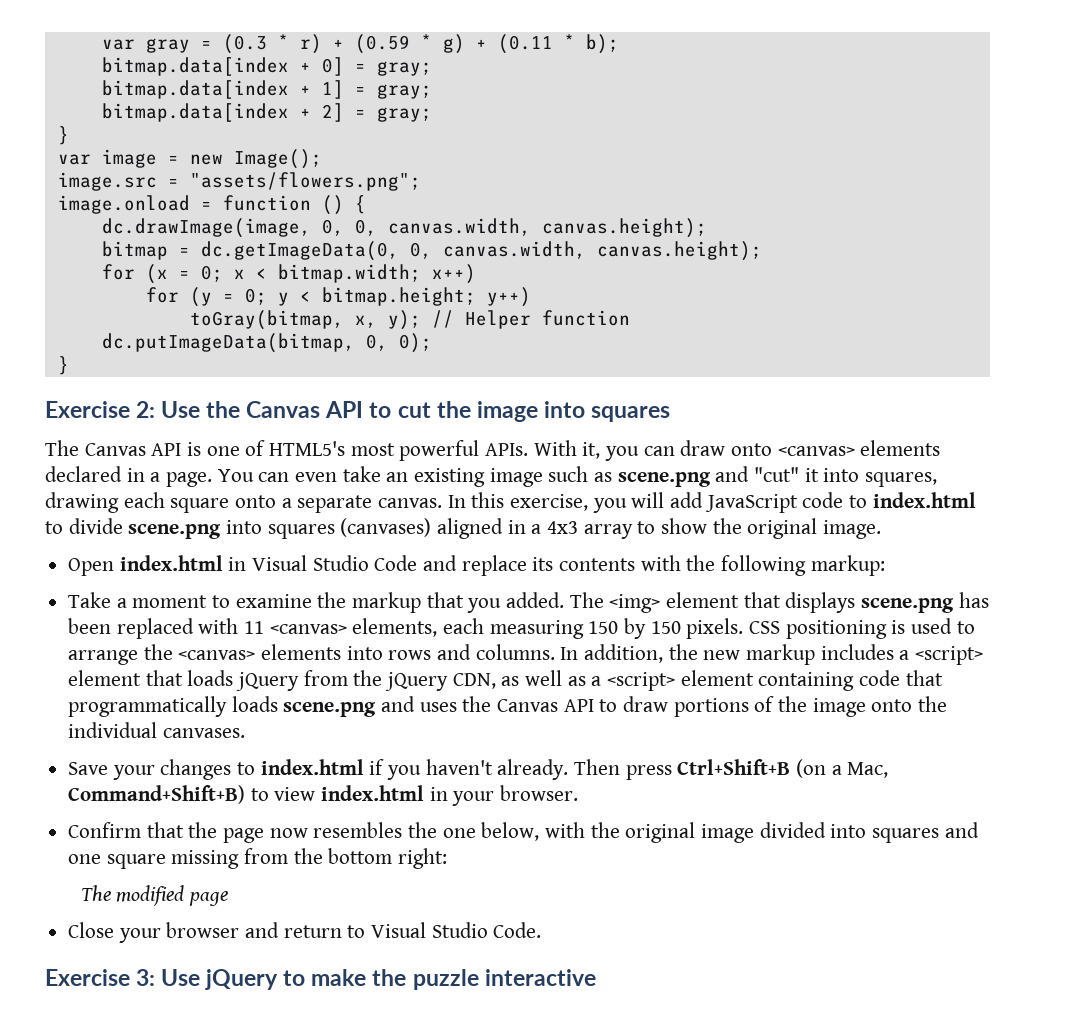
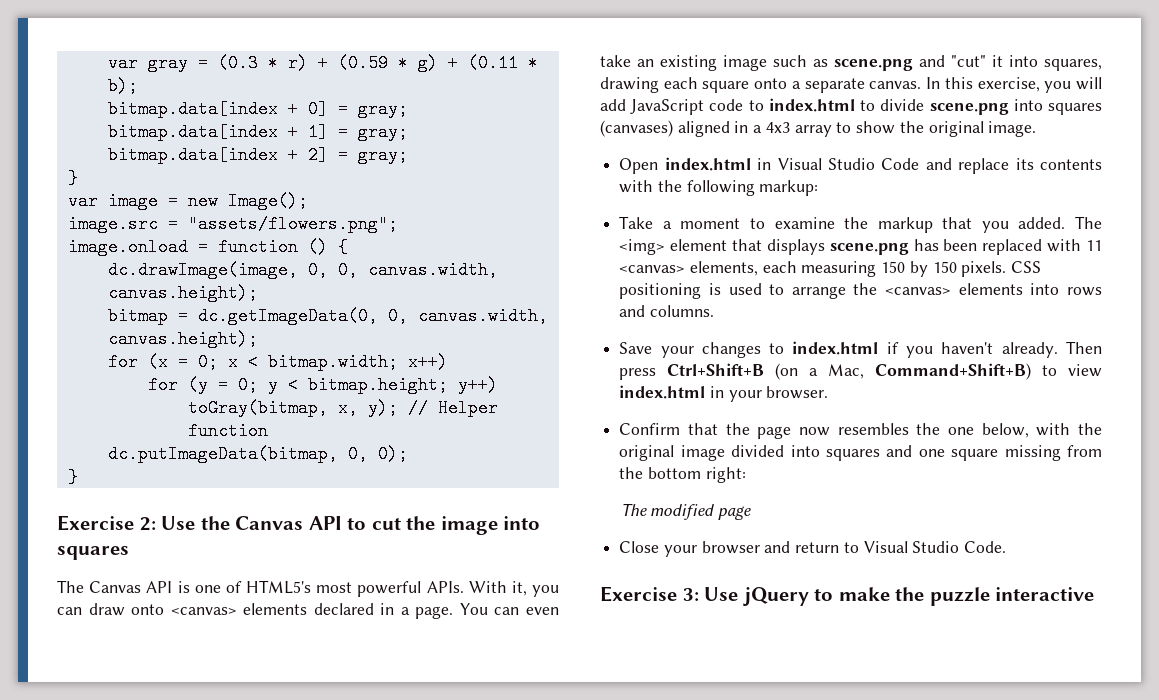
[560,644,984,665] [68,670,943,691] [68,696,948,717] [68,722,245,738] In addition, the new markup includes a <script> element that loads jQuery from the jQuery CDN, as well as a <script> element containing code that programmatically loads scene.png and uses the Canvas API to draw portions of the image onto the individual canvases. -> (714, 311) none

